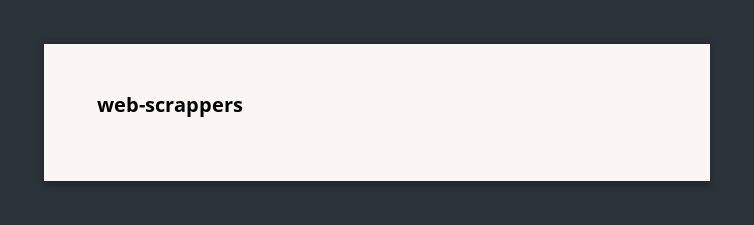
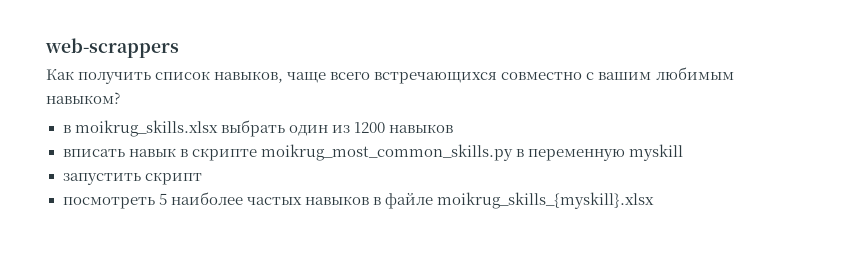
(243, 107) none -> [46,67,734,84] [46,92,120,104] [62,120,453,137] [62,144,683,161] [62,172,202,185] [62,192,654,209] // Как получить список навыков, чаще всего встречающихся совместно с вашим любимым навыком? // в moikrug_skills.xlsx выбрать один из 1200 навыков // вписать навык в скрипте moikrug_most_common_skills.py в переменную myskill // запустить скрипт // посмотреть 5 наиболее частых навыков в файле moikrug_skills_{myskill}.xlsx

